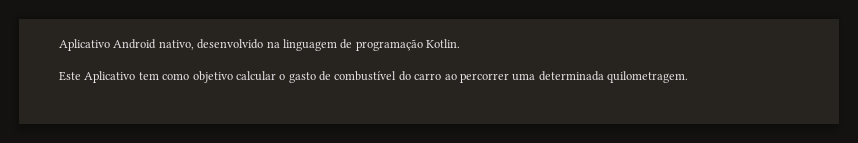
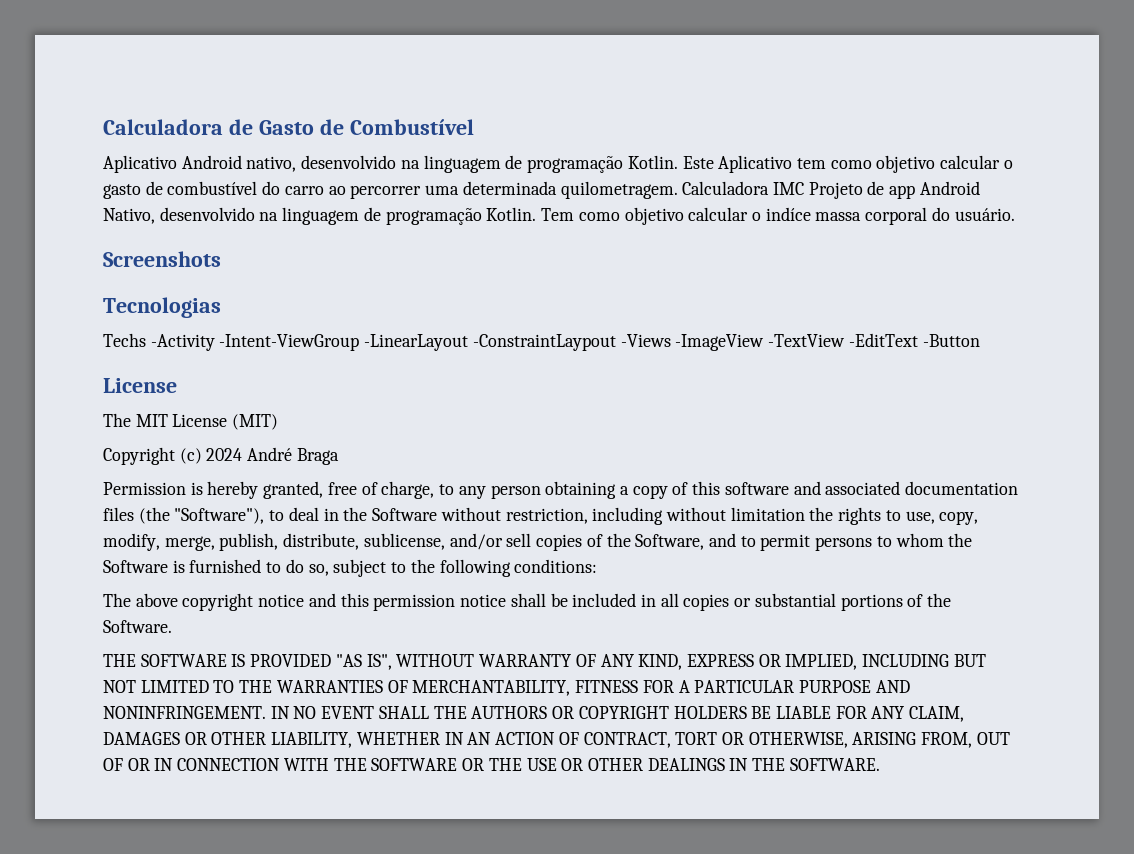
(59, 45) none -> [103,119,474,135] Calculadora de Gasto de Combustível //
(460, 43) // -> (678, 162) none
(688, 77) none -> [682,181,980,199] [103,207,1015,225] [103,251,221,267] [103,297,221,318] [103,333,980,351] [103,378,177,393] [103,413,279,430] [103,447,339,465] [103,481,1019,499] [103,507,979,525] [103,533,973,551] [103,559,598,577] [103,593,952,611] [103,620,172,633] [103,654,986,670] [103,680,910,696] [103,706,965,722] [103,732,1010,748] [103,758,880,771] Calculadora IMC Projeto de app Android Nativo, desenvolvido na linguagem de programação Kotlin. Tem como objetivo calcular o indíce massa corporal do usuário. // Screenshots // Tecnologias // Techs -Activity -Intent-ViewGroup -LinearLayout -ConstraintLaypout -Views -ImageView -TextView -EditText -Button // License // The MIT License (MIT) // Copyright (c) 2024 André Braga // Permission is hereby granted, free of charge, to any person obtaining a copy of this software and associated documentation files (the "Software"), to deal in the Software without restriction, including without limitation the rights to use, copy, modify, merge, publish, distribute, sublicense, and/or sell copies of the Software, and to permit persons to whom the Software is furnished to do so, subject to the following conditions: // The above copyright notice and this permission notice shall be included in all copies or substantial portions of the Software. // THE SOFTWARE IS PROVIDED "AS IS", WITHOUT WARRANTY OF ANY KIND, EXPRESS OR IMPLIED, INCLUDING BUT NOT LIMITED TO THE WARRANTIES OF MERCHANTABILITY, FITNESS FOR A PARTICULAR PURPOSE AND NONINFRINGEMENT. IN NO EVENT SHALL THE AUTHORS OR COPYRIGHT HOLDERS BE LIABLE FOR ANY CLAIM, DAMAGES OR OTHER LIABILITY, WHETHER IN AN ACTION OF CONTRACT, TORT OR OTHERWISE, ARISING FROM, OUT OF OR IN CONNECTION WITH THE SOFTWARE OR THE USE OR OTHER DEALINGS IN THE SOFTWARE.

